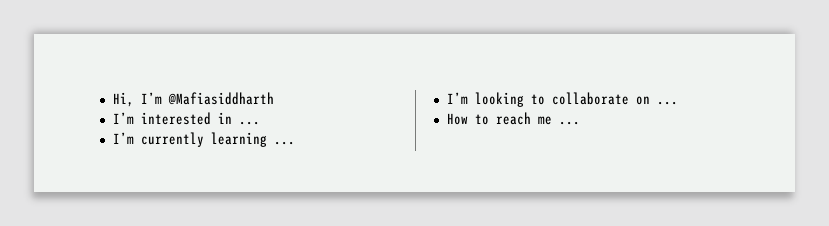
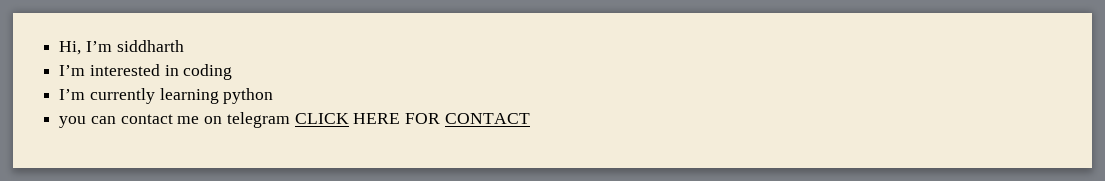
[167,92,274,105] @Mafiasiddharth -> [116,40,184,52] siddharth
[238,121,260,125] ... -> [183,64,233,80] coding
[273,141,295,145] [446,92,678,107] [446,112,580,125] ... // I’m looking to collaborate on ... // How to reach me ... -> [223,88,274,104] [59,112,530,128] python // you can contact me on telegram CLICK HERE FOR CONTACT

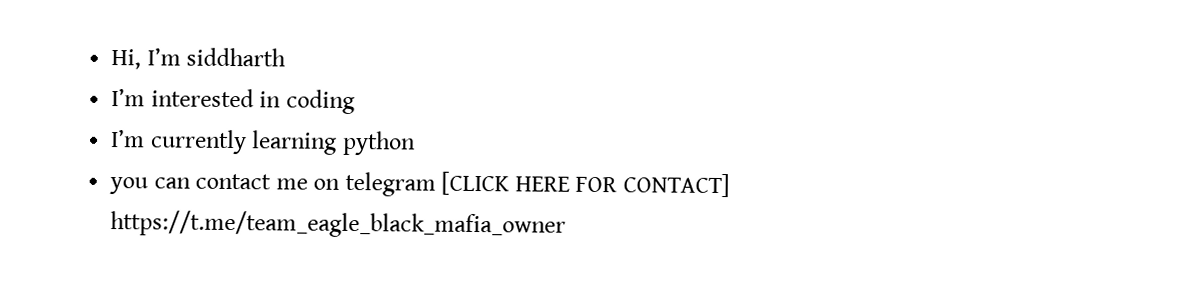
[294,113,349,124] CLICK -> [441,171,511,196] [CLICK
[444,113,530,124] CONTACT -> [622,173,730,198] [110,210,567,239] CONTACT] https://t.me/team_eagle_black_mafia_owner

